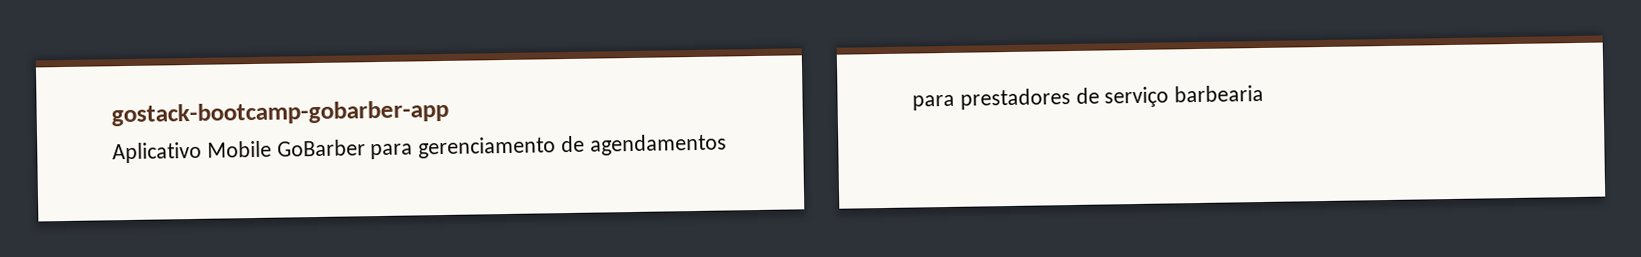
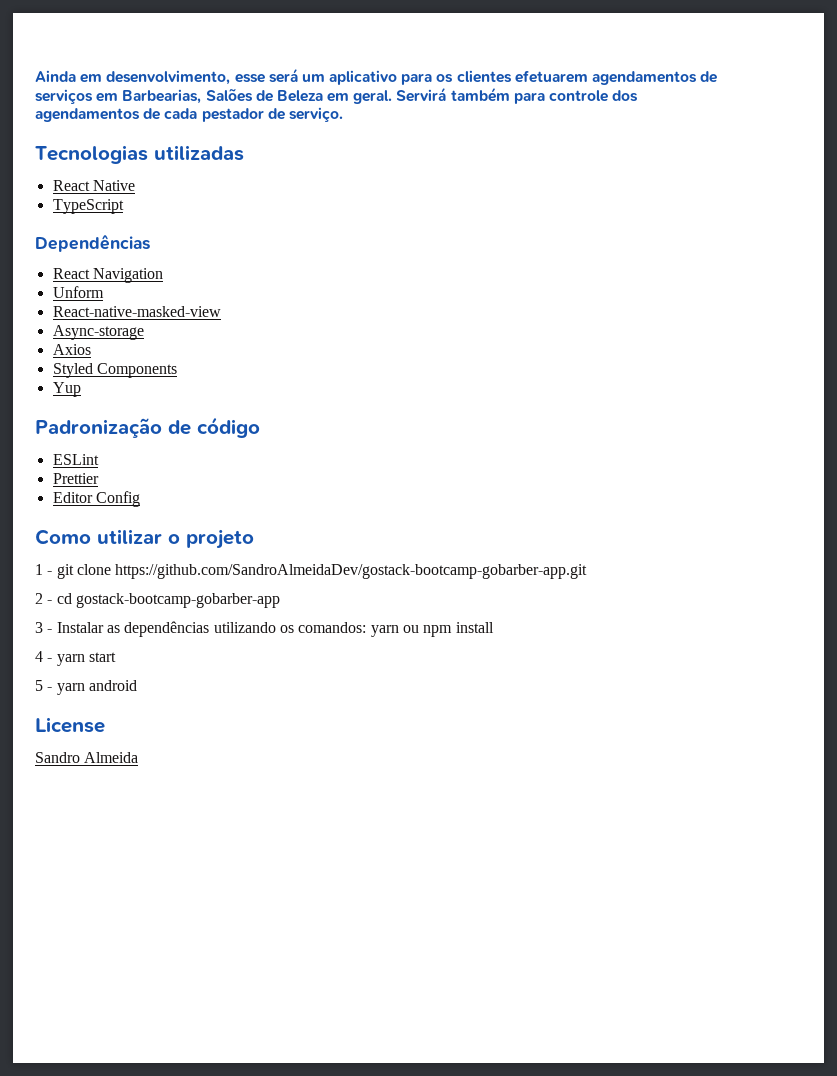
[111,99,449,127] [112,133,727,164] [912,84,1265,111] gostack-bootcamp-gobarber-app // Aplicativo Mobile GoBarber para gerenciamento de agendamentos para prestadores de serviço barbearia -> [35,68,718,85] [35,87,639,104] [35,107,343,122] [35,145,244,164] [52,180,135,191] [52,199,124,214] [35,235,150,252] [52,268,163,283] [52,286,104,298] [52,306,221,317] [52,325,144,340] [52,344,91,355] [52,363,177,378] [52,382,81,397] [35,417,260,438] [52,454,99,465] [52,473,99,484] [52,491,140,507] [35,529,254,549] [35,564,588,579] [35,593,280,608] [35,621,494,637] [35,651,116,666] [35,680,137,695] [35,717,105,733] [35,752,139,763] Ainda em desenvolvimento, esse será um aplicativo para os clientes efetuarem agendamentos de serviços em Barbearias, Salões de Beleza em geral. Servirá também para controle dos agendamentos de cada pestador de serviço. // Tecnologias utilizadas // React Native // TypeScript // Dependências // React Navigation // Unform // React-native-masked-view // Async-storage // Axios // Styled Components // Yup // Padronização de código // ESLint // Prettier // Editor Config // Como utilizar o projeto // 1 - git clone https://github.com/SandroAlmeidaDev/gostack-bootcamp-gobarber-app.git // 2 - cd gostack-bootcamp-gobarber-app // 3 - Instalar as dependências utilizando os comandos: yarn ou npm install // 4 - yarn start // 5 - yarn android // License // Sandro Almeida

